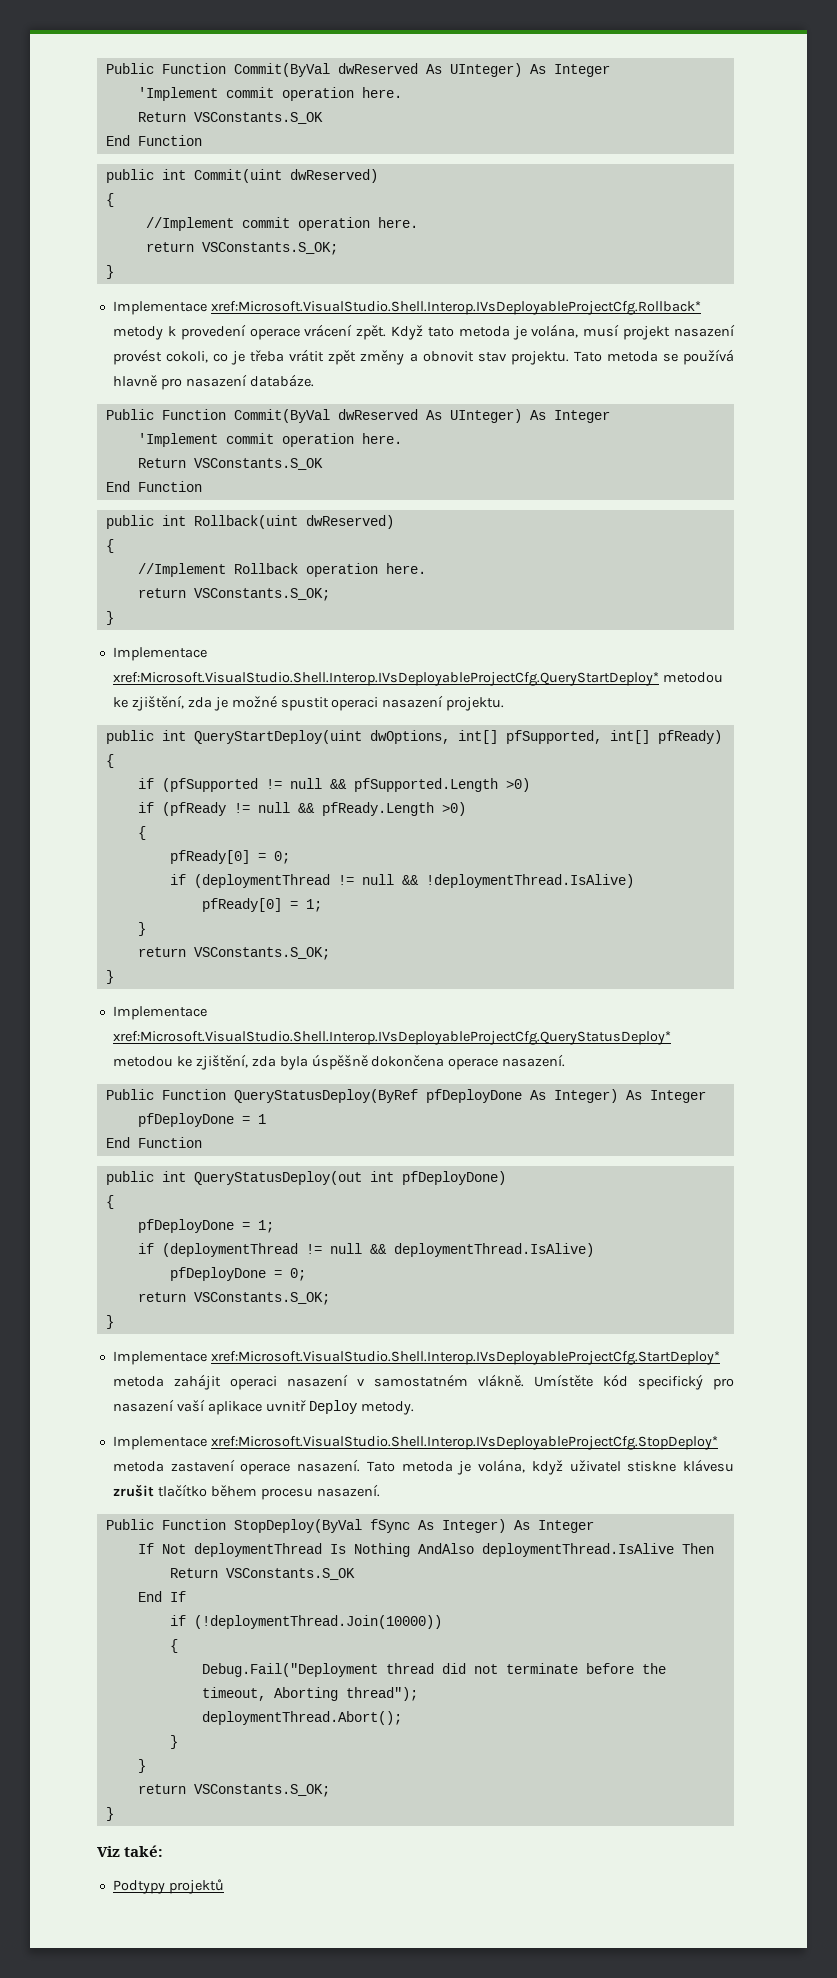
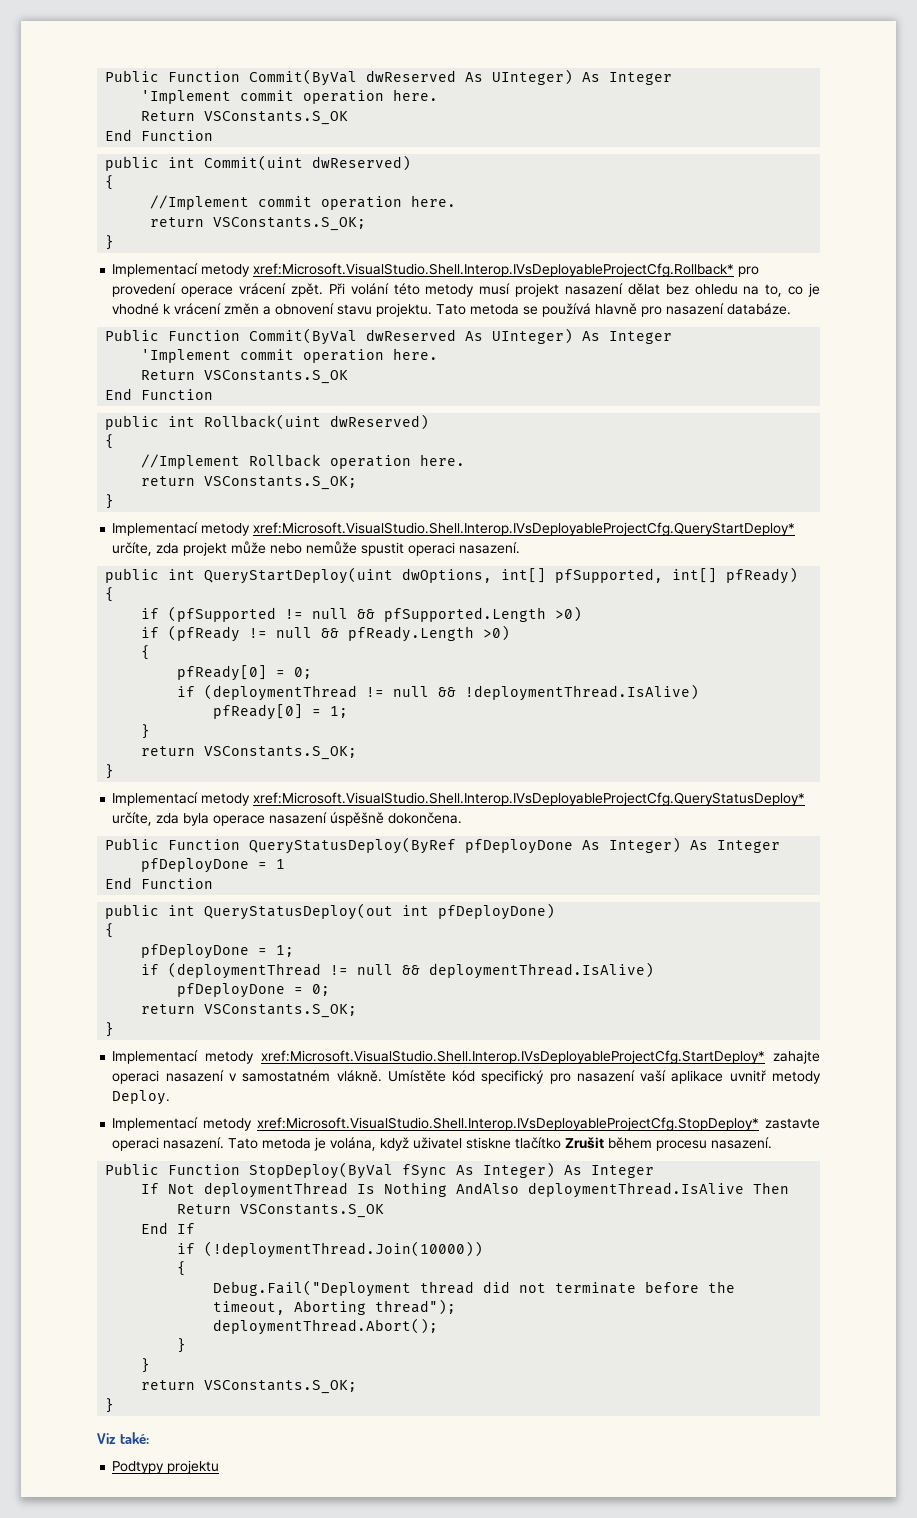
[112,301,701,315] [112,324,736,340] [112,349,507,365] Implementace xref:Microsoft.VisualStudio.Shell.Interop.IVsDeployableProjectCfg.Rollback* metody k provedení operace vrácení zpět. Když tato metoda je volána, musí projekt nasazení provést cokoli, co je třeba vrátit zpět změny a obnovit stav -> [112,263,760,277] [112,283,821,297] [112,303,373,315] Implementací metody xref:Microsoft.VisualStudio.Shell.Interop.IVsDeployableProjectCfg.Rollback* pro provedení operace vrácení zpět. Při volání této metody musí projekt nasazení dělat bez ohledu na to, co je vhodné k vrácení změn a obnovení stavu
[112,647,207,661] [112,672,723,686] [112,695,505,711] Implementace xref:Microsoft.VisualStudio.Shell.Interop.IVsDeployableProjectCfg.QueryStartDeploy* metodou ke zjištění, zda je možné spustit operaci nasazení projektu. -> [112,522,796,536] [112,541,521,556] Implementací metody xref:Microsoft.VisualStudio.Shell.Interop.IVsDeployableProjectCfg.QueryStartDeploy* určíte, zda projekt může nebo nemůže spustit operaci nasazení.
[112,1006,207,1020] [112,1031,671,1045] [112,1054,566,1070] Implementace xref:Microsoft.VisualStudio.Shell.Interop.IVsDeployableProjectCfg.QueryStatusDeploy* metodou ke zjištění, zda byla úspěšně dokončena operace nasazení. -> [112,792,806,806] [112,812,463,826] Implementací metody xref:Microsoft.VisualStudio.Shell.Interop.IVsDeployableProjectCfg.QueryStatusDeploy* určíte, zda byla operace nasazení úspěšně dokončena.
[112,1351,720,1365] [112,1374,221,1390] Implementace xref:Microsoft.VisualStudio.Shell.Interop.IVsDeployableProjectCfg.StartDeploy* metoda zahájit -> [112,1050,820,1064] Implementací metody xref:Microsoft.VisualStudio.Shell.Interop.IVsDeployableProjectCfg.StartDeploy* zahajte
[308,1400,414,1415] [112,1436,718,1450] [112,1459,291,1475] Deploy metody. // Implementace xref:Microsoft.VisualStudio.Shell.Interop.IVsDeployableProjectCfg.StopDeploy* metoda zastavení operace -> [771,1071,821,1084] [112,1090,171,1105] [112,1117,820,1131] [112,1137,160,1151] metody Deploy. // Implementací metody xref:Microsoft.VisualStudio.Shell.Interop.IVsDeployableProjectCfg.StopDeploy* zastavte operaci
[683,1459,735,1472] [112,1484,207,1497] klávesu zrušit tlačítko -> [515,1137,605,1149] tlačítko Zrušit
[168,1879,224,1894] projektů -> [167,1460,220,1474] projektu

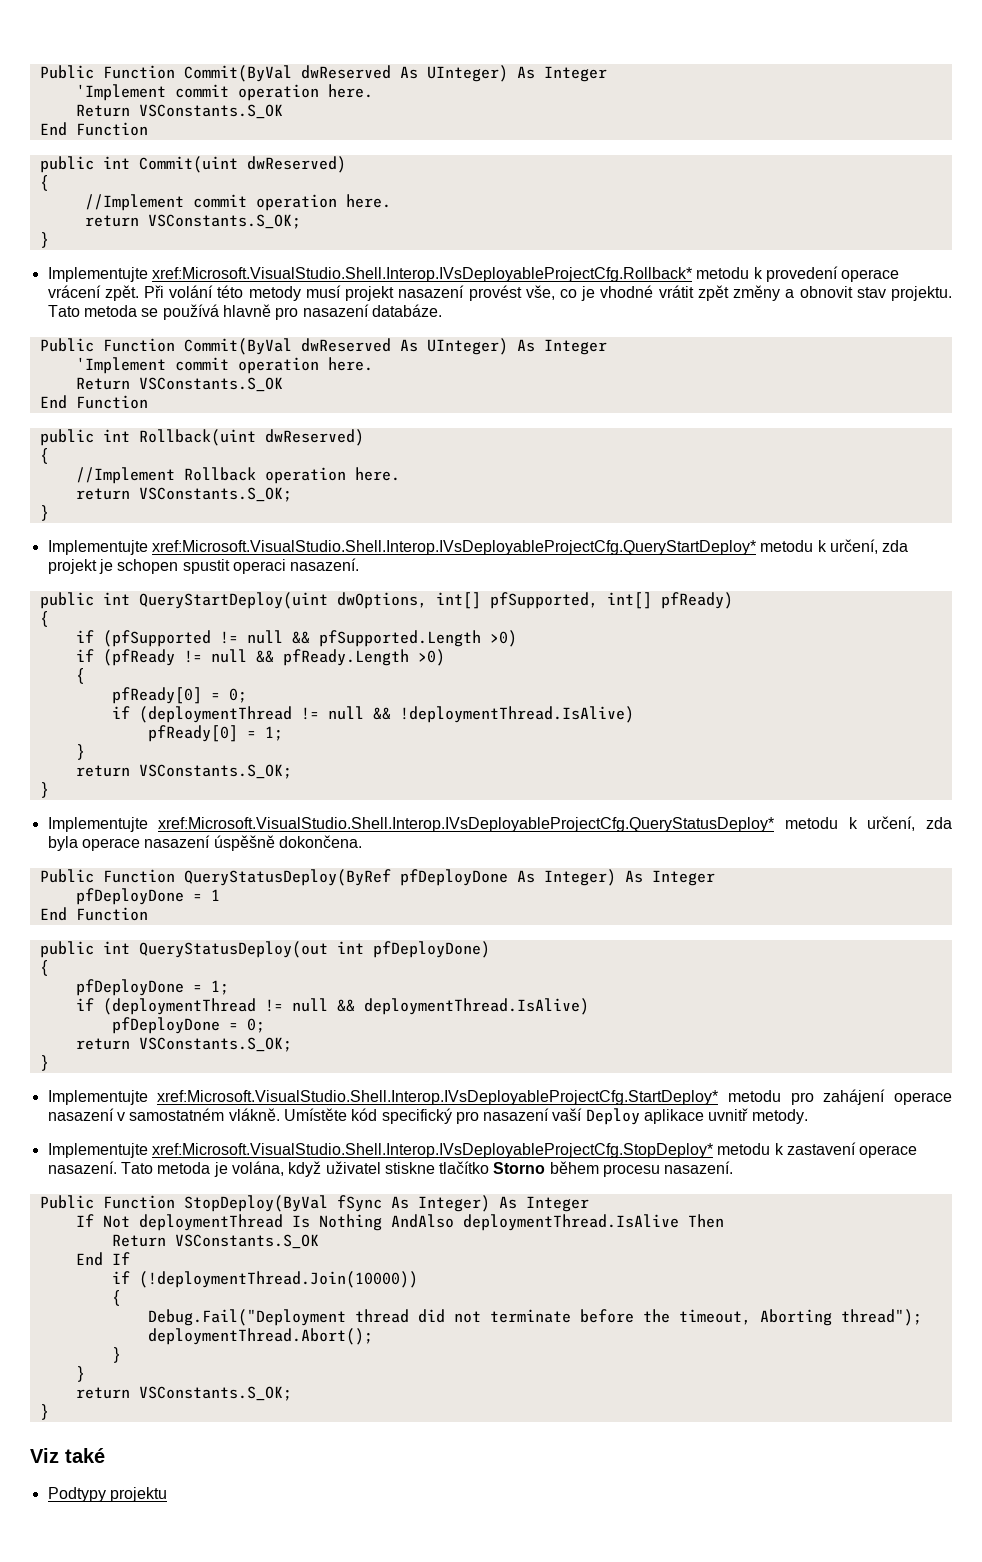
[112,263,760,277] Implementací metody xref:Microsoft.VisualStudio.Shell.Interop.IVsDeployableProjectCfg.Rollback* pro -> [47,267,763,282] Implementujte xref:Microsoft.VisualStudio.Shell.Interop.IVsDeployableProjectCfg.Rollback* metodu k
[627,283,821,297] [112,303,373,315] dělat bez ohledu na to, co je vhodné k vrácení změn a obnovení stavu -> [468,285,886,301] provést vše, co je vhodné vrátit zpět změny a obnovit stav
[112,522,796,536] [112,541,358,556] Implementací metody xref:Microsoft.VisualStudio.Shell.Interop.IVsDeployableProjectCfg.QueryStartDeploy* určíte, zda projekt může nebo nemůže -> [47,539,909,555] [47,559,179,574] Implementujte xref:Microsoft.VisualStudio.Shell.Interop.IVsDeployableProjectCfg.QueryStartDeploy* metodu k určení, zda projekt je schopen
[112,792,806,806] [112,812,153,826] Implementací metody xref:Microsoft.VisualStudio.Shell.Interop.IVsDeployableProjectCfg.QueryStatusDeploy* určíte, -> [47,816,916,832] Implementujte xref:Microsoft.VisualStudio.Shell.Interop.IVsDeployableProjectCfg.QueryStatusDeploy* metodu k určení,
[112,1050,820,1064] [112,1070,160,1084] Implementací metody xref:Microsoft.VisualStudio.Shell.Interop.IVsDeployableProjectCfg.StartDeploy* zahajte operaci -> [47,1089,952,1105] Implementujte xref:Microsoft.VisualStudio.Shell.Interop.IVsDeployableProjectCfg.StartDeploy* metodu pro zahájení operace
(667, 1076) none -> [585,1108,640,1125] Deploy
[771,1071,821,1084] [112,1090,171,1105] [112,1117,820,1131] [112,1137,160,1151] metody Deploy. // Implementací metody xref:Microsoft.VisualStudio.Shell.Interop.IVsDeployableProjectCfg.StopDeploy* zastavte operaci -> [751,1109,808,1124] [47,1142,918,1158] metody. // Implementujte xref:Microsoft.VisualStudio.Shell.Interop.IVsDeployableProjectCfg.StopDeploy* metodu k zastavení operace
[565,1137,605,1149] Zrušit -> [493,1162,546,1174] Storno
[120,1432,150,1444] také: -> [65,1448,105,1463] také

